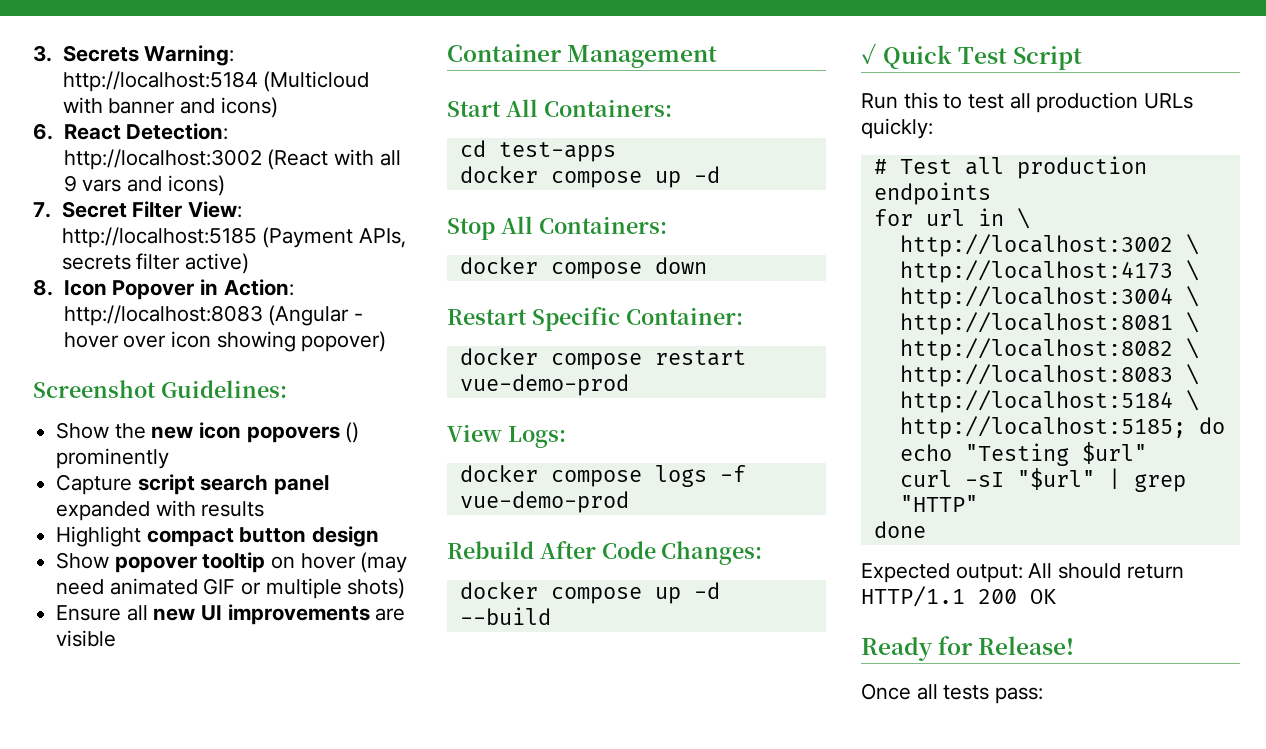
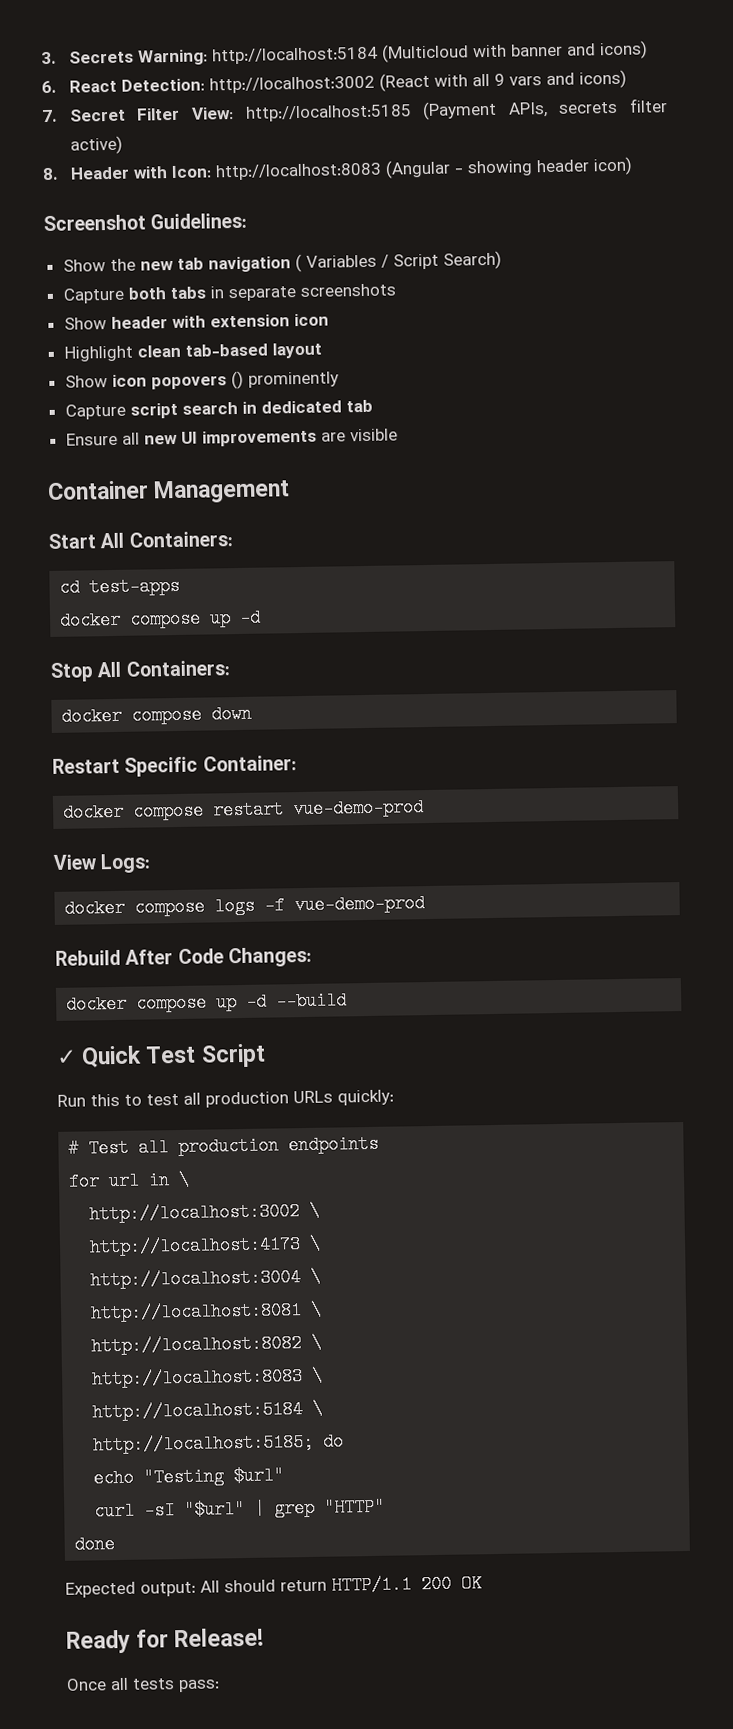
[63,279,294,300] [63,305,363,326] [63,331,387,352] Icon Popover in Action: http://localhost:8083 (Angular - hover over icon showing popover) -> [69,156,633,181] Header with Icon: http://localhost:8083 (Angular - showing header icon)
(194, 432) none -> [176,250,502,273] [62,283,396,304] [63,313,329,330] [63,342,322,362] [64,375,108,388] tab navigation ( Variables / Script Search) // Capture both tabs in separate screenshots // Show header with extension icon // Highlight clean tab-based layout // Show
[274,475,330,495] [56,500,265,521] [56,526,380,547] [56,552,408,573] [56,578,406,599] panel expanded with results // Highlight compact button design // Show popover tooltip on hover (may need animated GIF or multiple shots) -> [241,399,373,414] in dedicated tab

